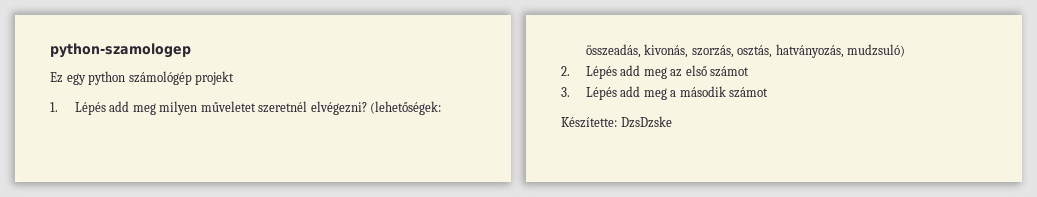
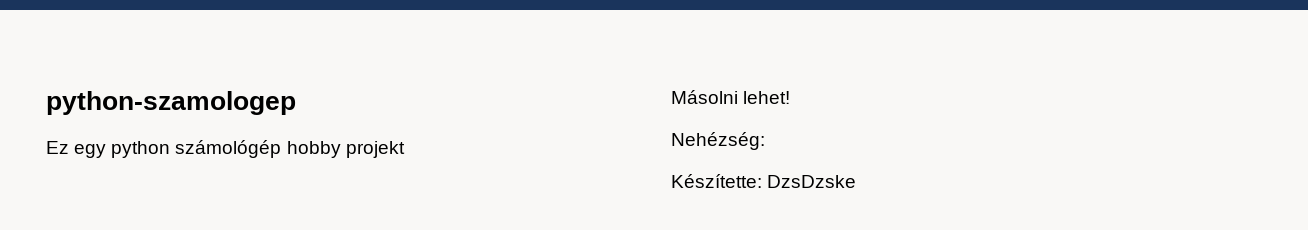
(192, 78) none -> [286,141,341,158] hobby
[50,101,442,115] [585,44,906,58] [561,65,750,79] [561,86,769,100] 1. Lépés add meg milyen műveletet szeretnél elvégezni? (lehetőségek: összeadás, kivonás, szorzás, osztás, hatványozás, mudzsuló) // 2. Lépés add meg az első számot // 3. Lépés add meg a második számot -> [671,90,791,104] [671,132,765,150] Másolni lehet! // Nehézség:

